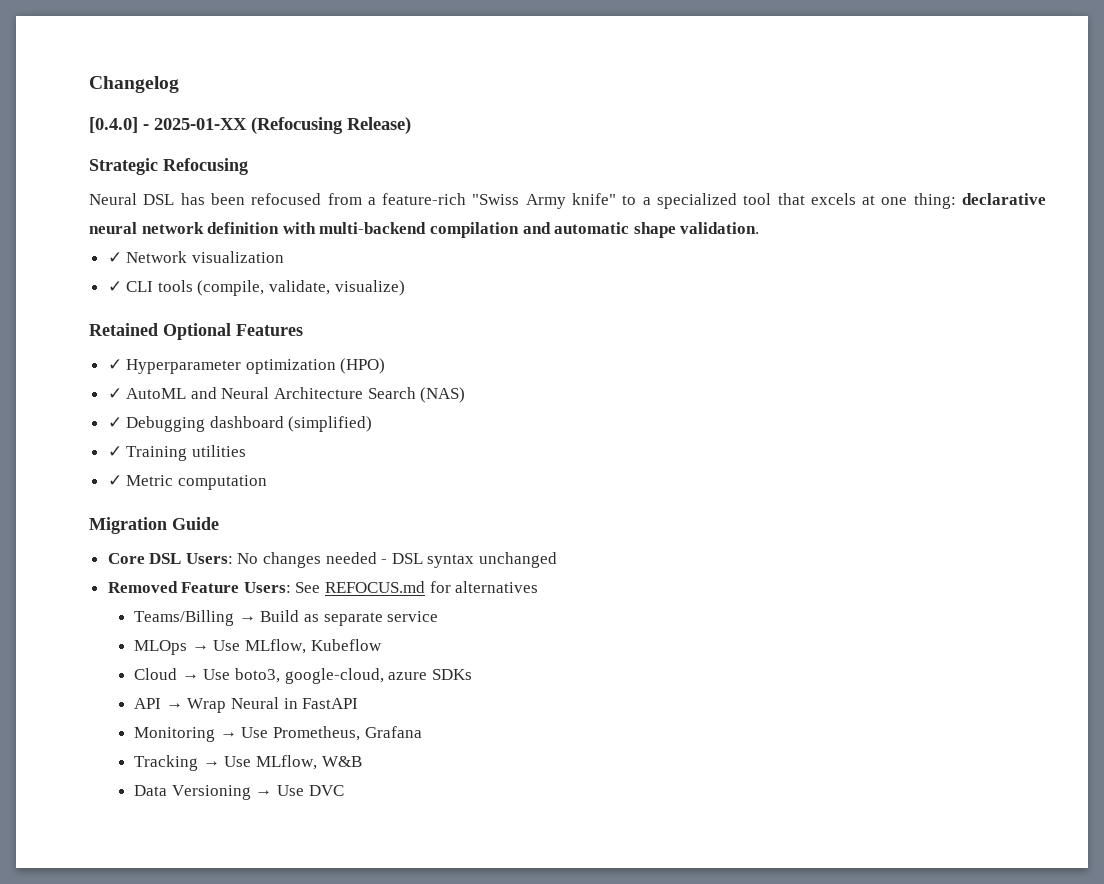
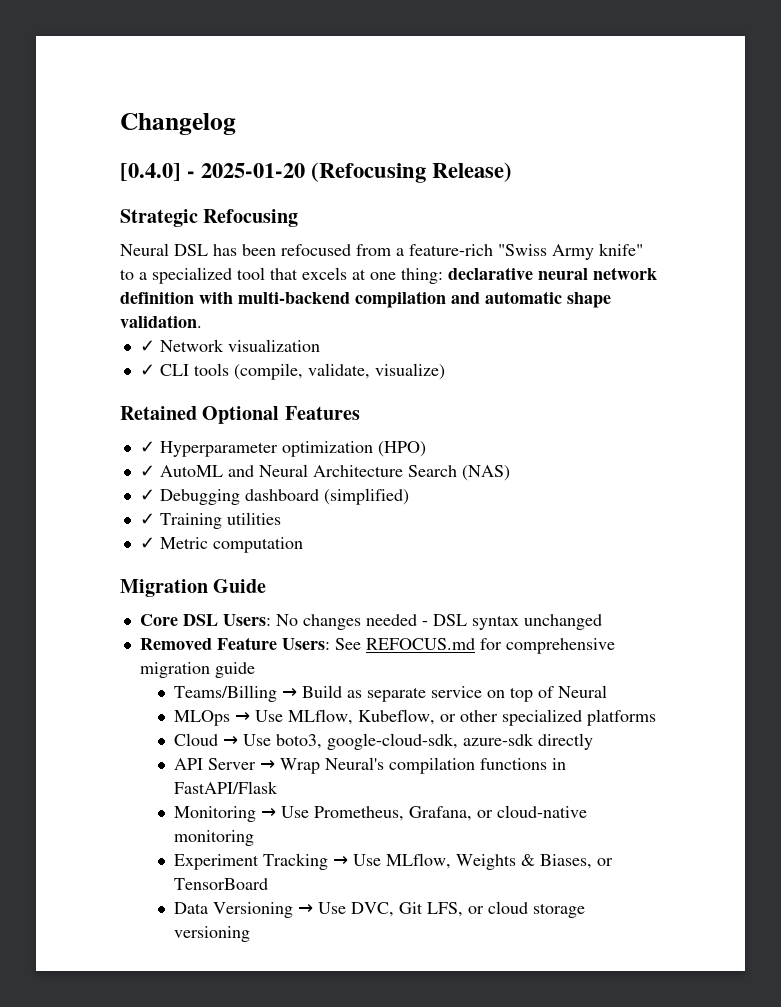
[154,118,247,130] 2025-01-XX -> [201,163,306,178] 2025-01-20
[455,581,539,593] alternatives -> [505,638,615,654] [139,662,255,678] comprehensive migration guide
(439, 616) none -> [487,685,608,702] on top of Neural
[310,639,382,651] Kubeflow -> [358,709,657,726] Kubeflow, or other specialized platforms
[284,668,472,684] google-cloud, azure SDKs -> [327,733,594,750] google-cloud-sdk, azure-sdk directly
(162, 703) none -> [208,758,257,770] Server
[231,697,359,709] Neural in FastAPI -> [325,757,567,774] [174,781,279,794] Neural's compilation functions in FastAPI/Flask
[364,726,422,738] [134,755,362,771] [134,785,344,800] Grafana // Tracking → Use MLflow, W&B // Data Versioning → Use DVC -> [409,805,588,821] [174,830,255,846] [174,853,614,870] [174,878,269,890] [174,901,586,918] [174,926,251,942] Grafana, or cloud-native monitoring // Experiment Tracking → Use MLflow, Weights & Biases, or TensorBoard // Data Versioning → Use DVC, Git LFS, or cloud storage versioning

